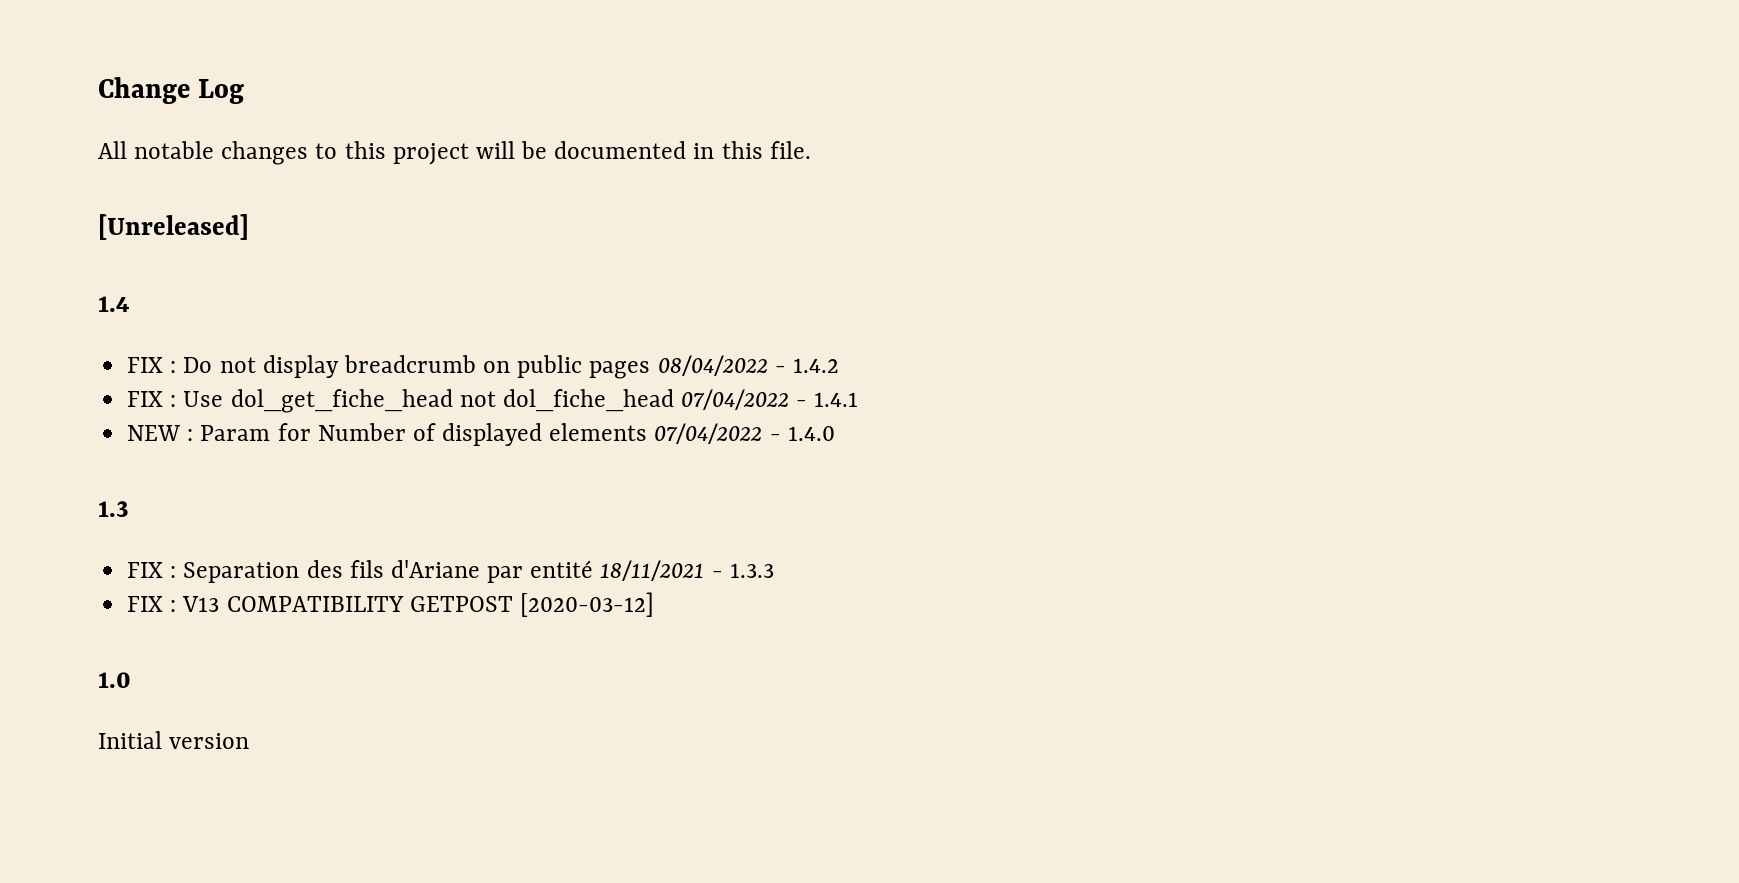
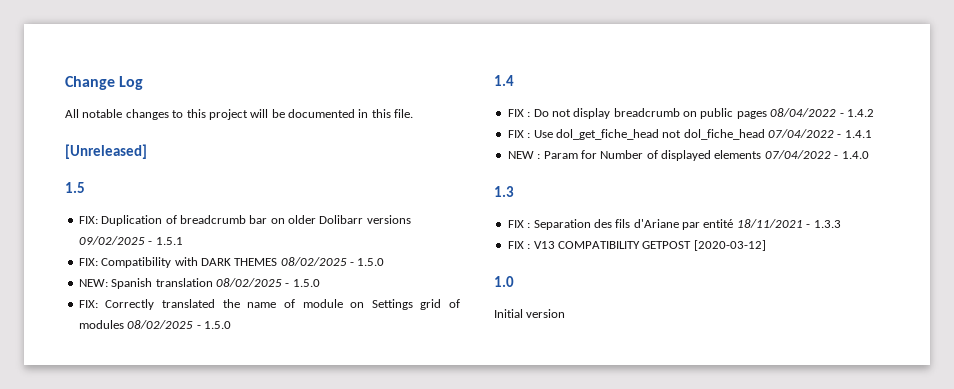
(249, 227) none -> [65,182,85,193] [78,215,411,226] [78,236,183,245] [78,257,385,268] [78,278,320,289] [78,299,460,310] [78,320,231,329] // 1.5 // FIX: Duplication of breadcrumb bar on older Dolibarr versions 09/02/2025 - 1.5.1 // FIX: Compatibility with DARK THEMES 08/02/2025 - 1.5.0 // NEW: Spanish translation 08/02/2025 - 1.5.0 // FIX: Correctly translated the name of module on Settings grid of modules 08/02/2025 - 1.5.0

